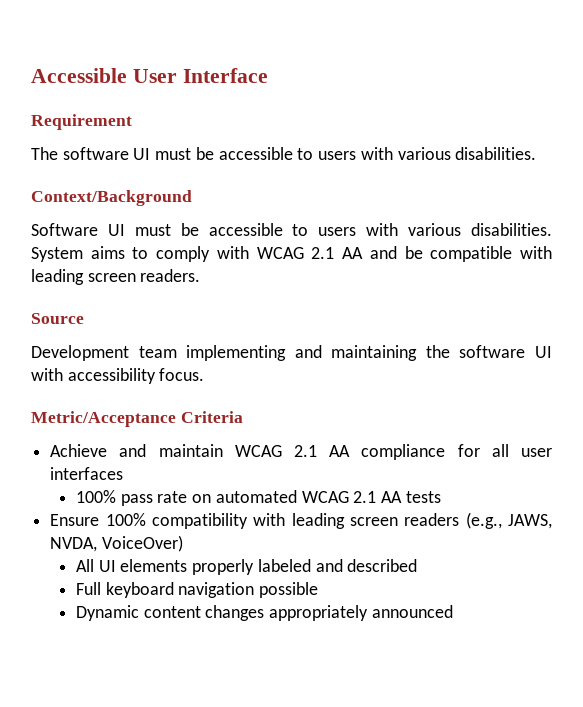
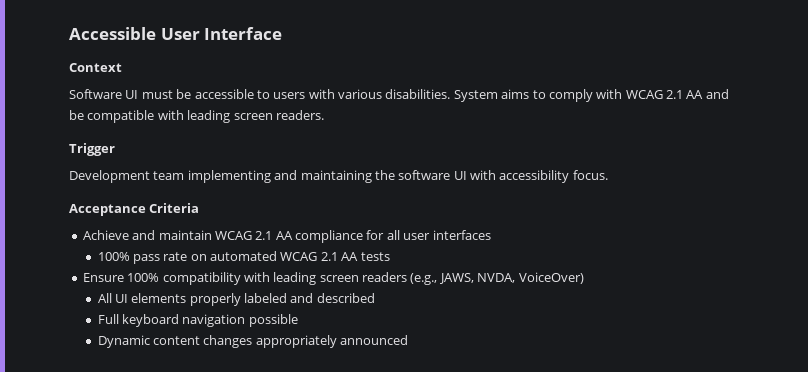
[31,114,132,130] [31,147,537,160] [31,190,192,206] Requirement // The software UI must be accessible to users with various disabilities. // Context/Background -> [69,63,122,72] Context
[31,313,84,324] Source -> [69,143,115,156] Trigger
[31,411,176,427] Metric/Acceptance -> [69,204,146,216] Acceptance

